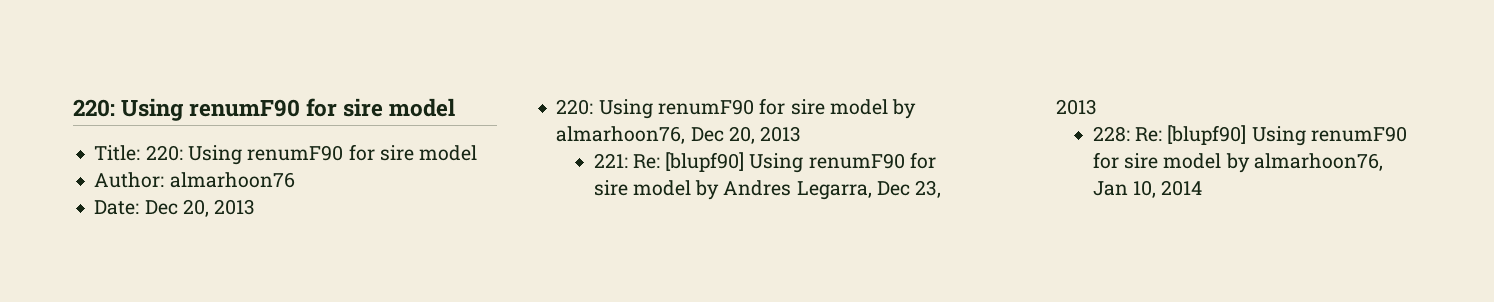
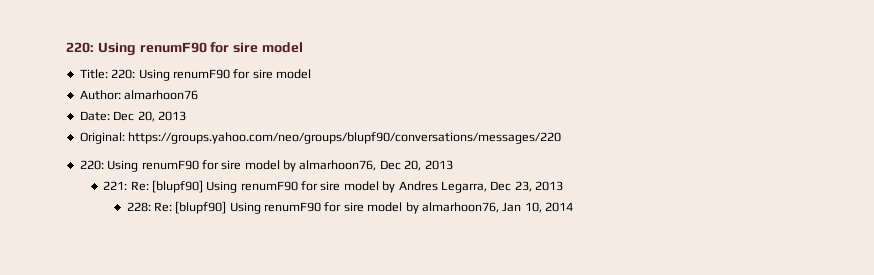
(256, 207) none -> [79,132,562,144] // Original: https://groups.yahoo.com/neo/groups/blupf90/conversations/messages/220

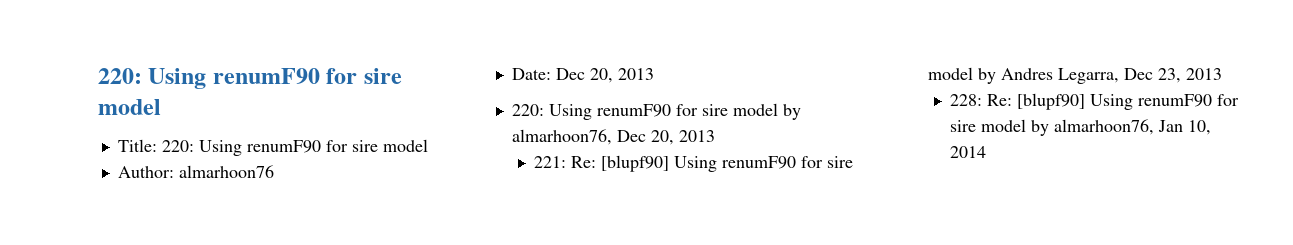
[79,132,562,144] // Original: https://groups.yahoo.com/neo/groups/blupf90/conversations/messages/220 -> (654, 74) none

